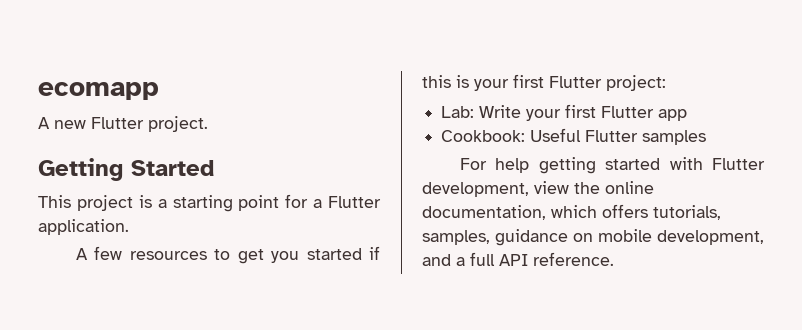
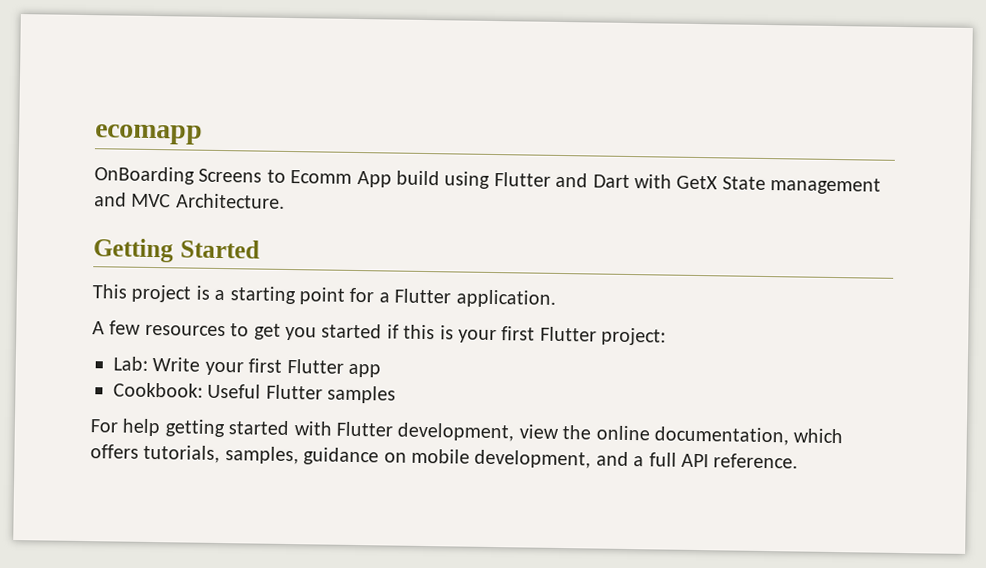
[38,116,208,132] A new Flutter project. -> [94,166,882,195] [94,192,285,209] OnBoarding Screens to Ecomm App build using Flutter and Dart with GetX State management and MVC Architecture.

